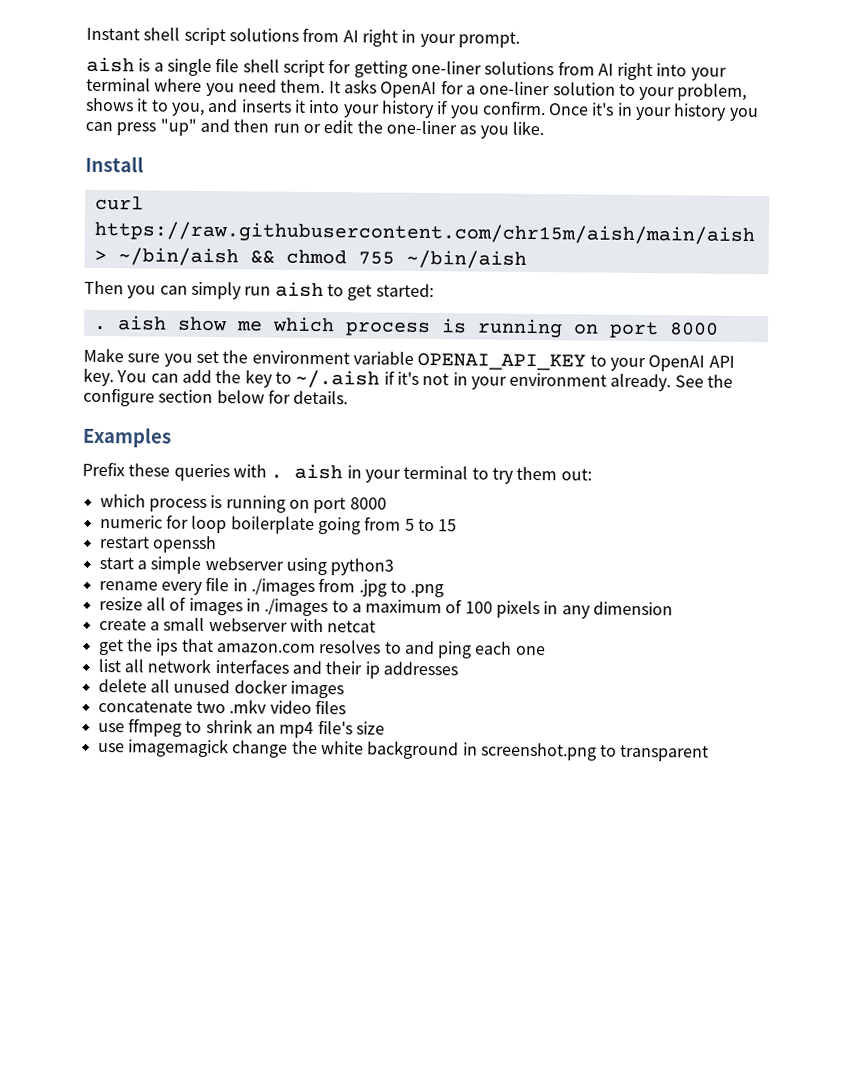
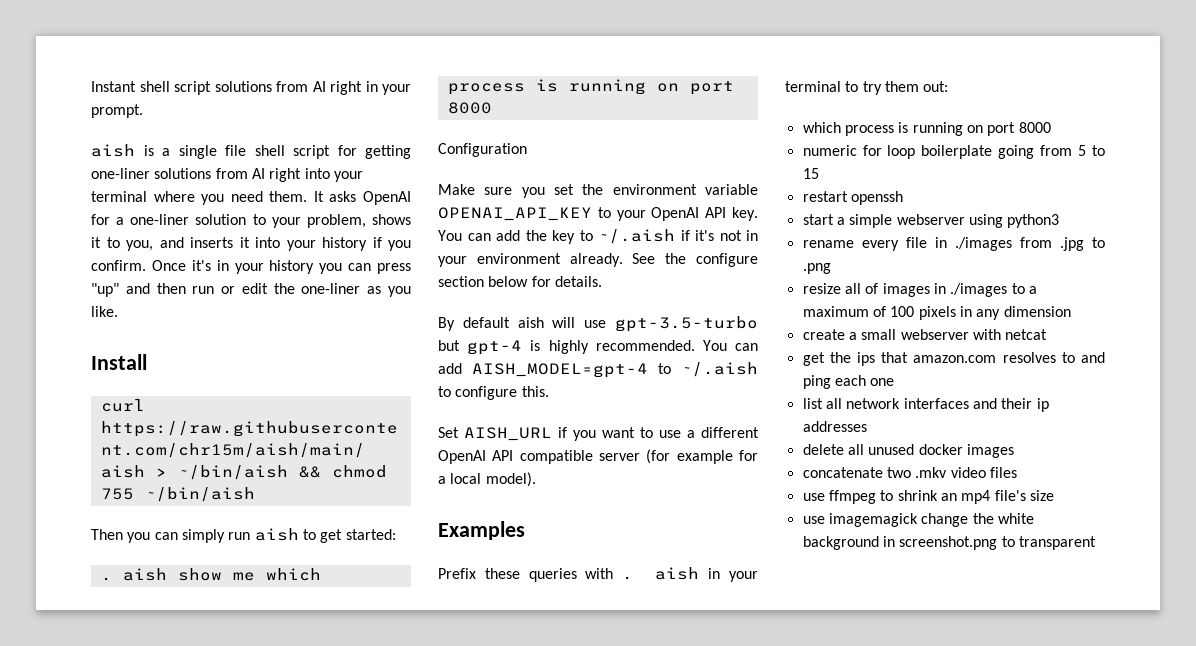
(719, 329) none -> [438,143,527,157] // Configuration
(349, 397) none -> [438,316,758,332] [438,340,758,355] [438,362,758,378] [438,386,549,400] [438,427,759,441] [438,449,758,464] [438,472,536,487] // By default aish will use gpt-3.5-turbo but gpt-4 is highly recommended. You can add AISH_MODEL=gpt-4 to ~/.aish to configure this. // Set AISH_URL if you want to use a different OpenAI API compatible server (for example for a local model).

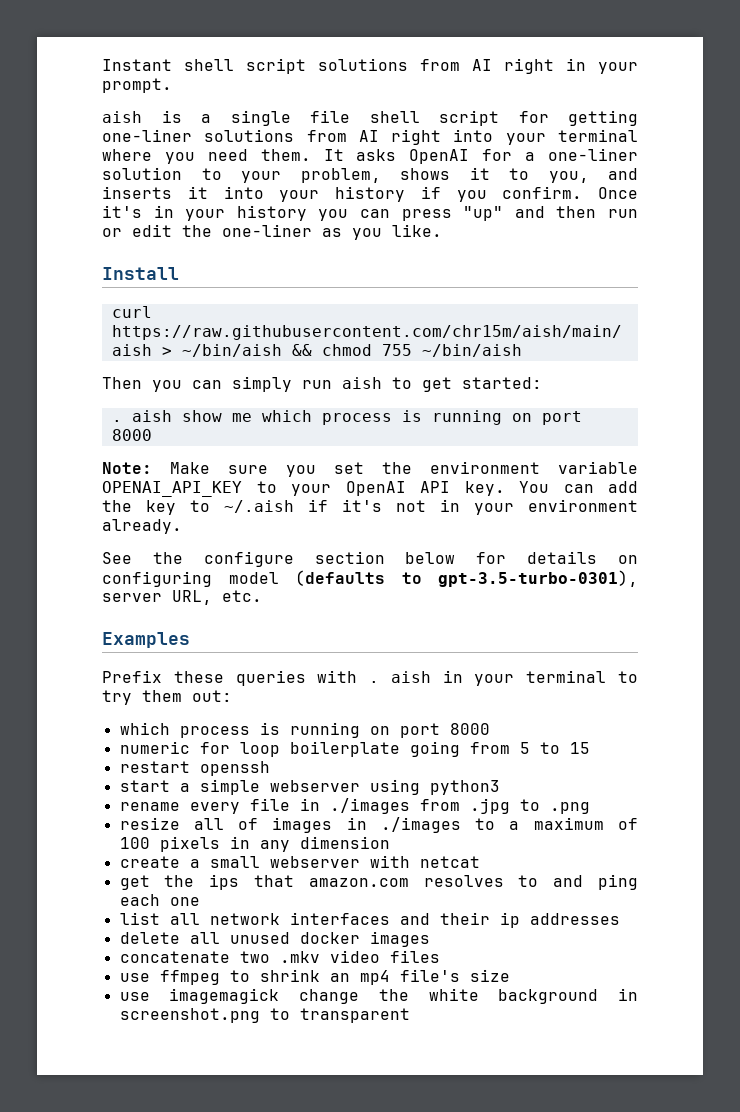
[438,143,527,157] Configuration // -> [102,462,152,474] Note:
(623, 260) none -> (182, 526) //
[554,276,602,287] [438,316,758,332] [438,340,758,355] [438,362,758,378] [438,386,549,400] [438,427,759,441] [438,449,758,464] [438,472,536,487] details. // By default aish will use gpt-3.5-turbo but gpt-4 is highly recommended. You can add AISH_MODEL=gpt-4 to ~/.aish to configure this. // Set AISH_URL if you want to use a different OpenAI API compatible server (for example for a local model). -> [527,551,638,564] [102,570,638,587] [102,590,262,605] details on configuring model (defaults to gpt-3.5-turbo-0301), server URL, etc.

